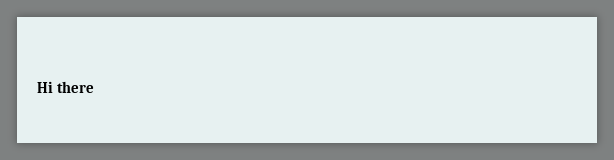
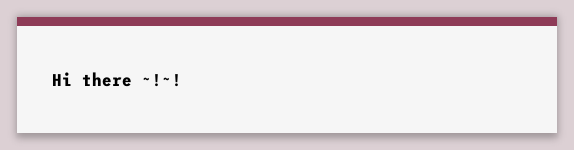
(94, 87) none -> [142,74,182,87] ~!~!

